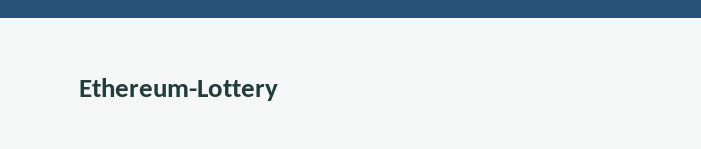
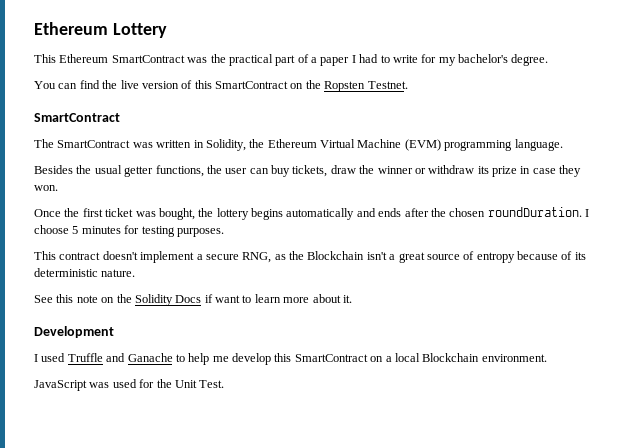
[79,78,278,101] Ethereum-Lottery -> [34,22,167,38] [34,54,549,66] [34,80,408,92] [34,113,120,122] [34,139,563,151] [34,165,582,177] [34,185,58,191] [34,207,589,220] [34,225,224,237] [34,251,586,263] [34,268,136,277] [34,294,352,306] [34,326,114,338] [34,353,547,365] [34,379,225,391] Ethereum Lottery // This Ethereum SmartContract was the practical part of a paper I had to write for my bachelor's degree. // You can find the live version of this SmartContract on the Ropsten Testnet. // SmartContract // The SmartContract was written in Solidity, the Ethereum Virtual Machine (EVM) programming language. // Besides the usual getter functions, the user can buy tickets, draw the winner or withdraw its prize in case they won. // Once the first ticket was bought, the lottery begins automatically and ends after the chosen roundDuration. I choose 5 minutes for testing purposes. // This contract doesn't implement a secure RNG, as the Blockchain isn't a great source of entropy because of its deterministic nature. // See this note on the Solidity Docs if want to learn more about it. // Development // I used Truffle and Ganache to help me develop this SmartContract on a local Blockchain environment. // JavaScript was used for the Unit Test.

